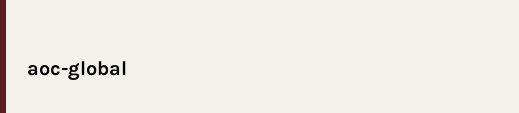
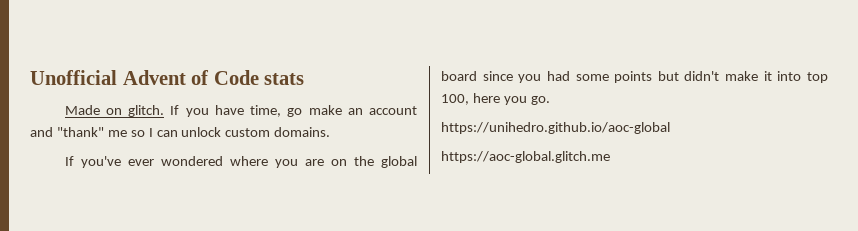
[27,61,127,81] aoc-global -> [30,70,305,85] [64,105,418,117] [30,127,331,137] [64,156,418,168] [441,71,828,83] [441,93,550,105] [441,122,670,134] [441,151,610,163] Unofficial Advent of Code stats // Made on glitch. If you have time, go make an account and "thank" me so I can unlock custom domains. // If you've ever wondered where you are on the global board since you had some points but didn't make it into top 100, here you go. // https://unihedro.github.io/aoc-global // https://aoc-global.glitch.me

